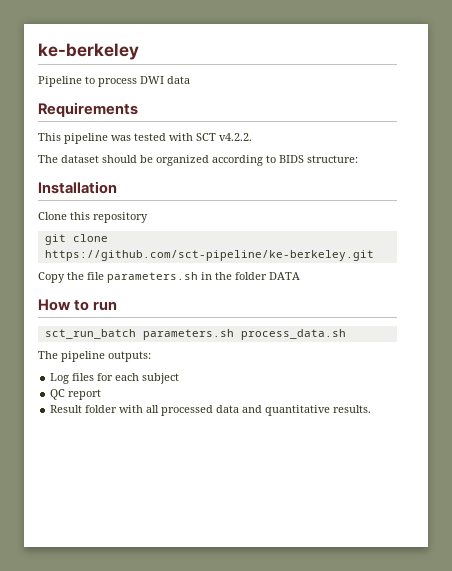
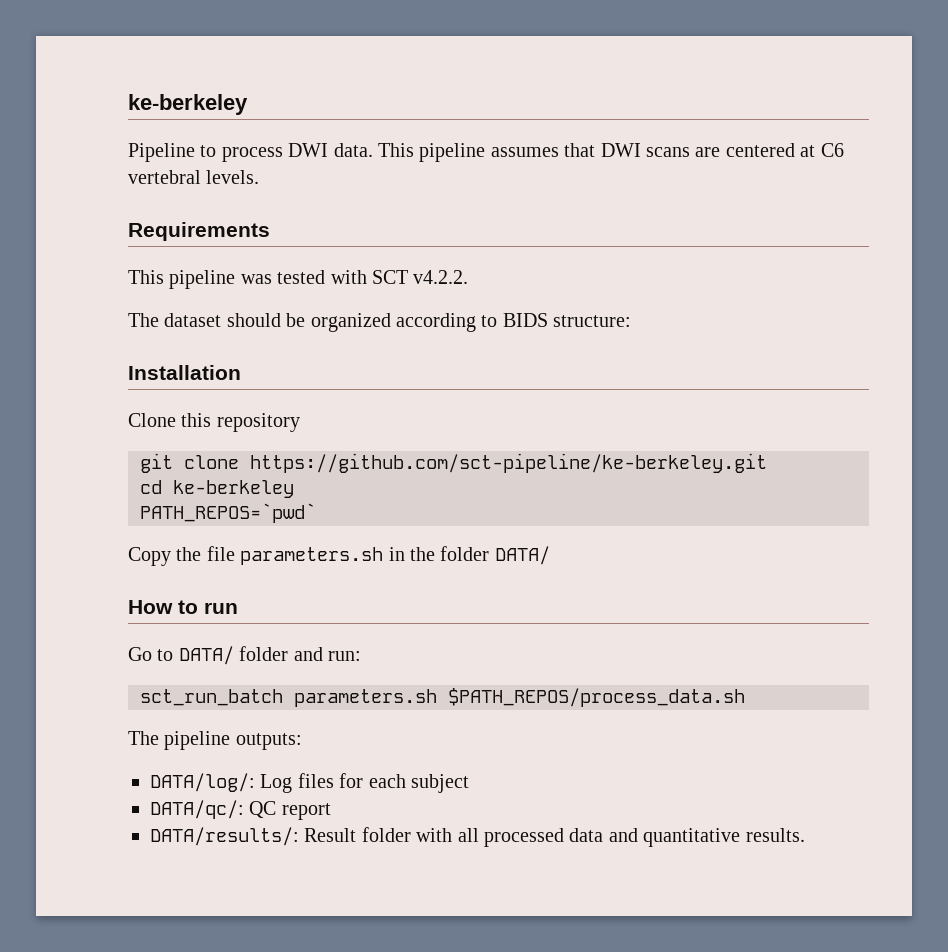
[167,76,190,84] data -> [333,143,844,162] [128,170,260,184] data. This pipeline assumes that DWI scans are centered at C6 vertebral levels.
(374, 255) none -> [140,480,294,498] [140,503,316,523] // cd ke-berkeley // PATH_REPOS=`pwd`
[269,272,300,280] DATA -> [494,546,550,565] DATA/
(118, 306) none -> [128,646,361,665] // Go to DATA/ folder and run:
[240,329,346,340] process_data.sh -> [448,688,745,707] $PATH_REPOS/process_data.sh
(151, 356) none -> [150,773,255,792] DATA/log/:
(180, 378) none -> [150,800,244,819] DATA/qc/:
(102, 394) none -> [150,827,299,846] DATA/results/:

